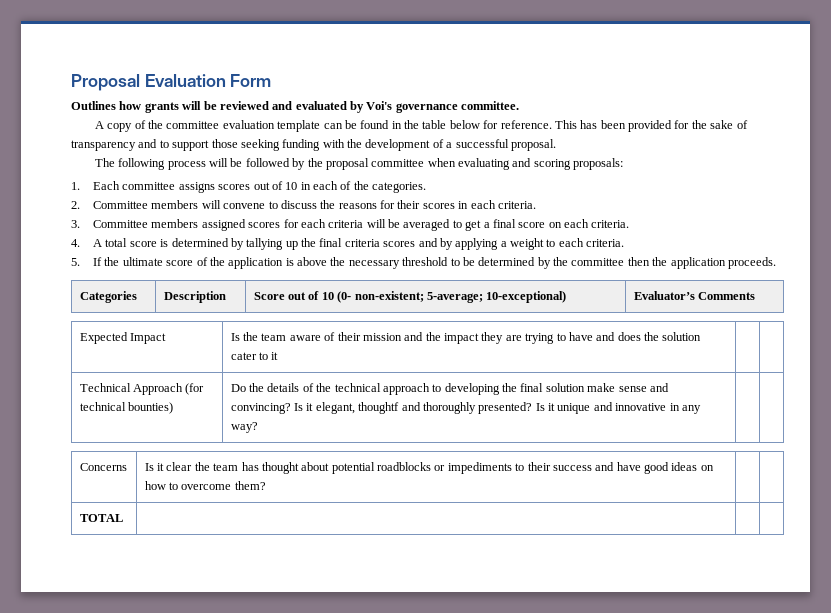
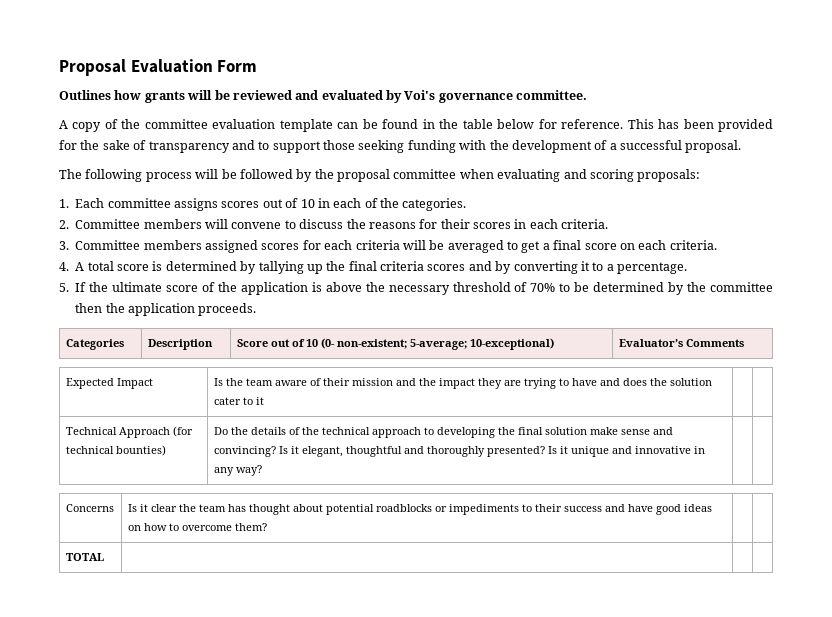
[455,238,625,250] applying a weight to each criteria. -> [513,261,687,274] converting it to a percentage.
(449, 261) none -> [514,282,556,292] of 70%
[358,402,400,414] thoughtf -> [345,446,402,457] thoughtful

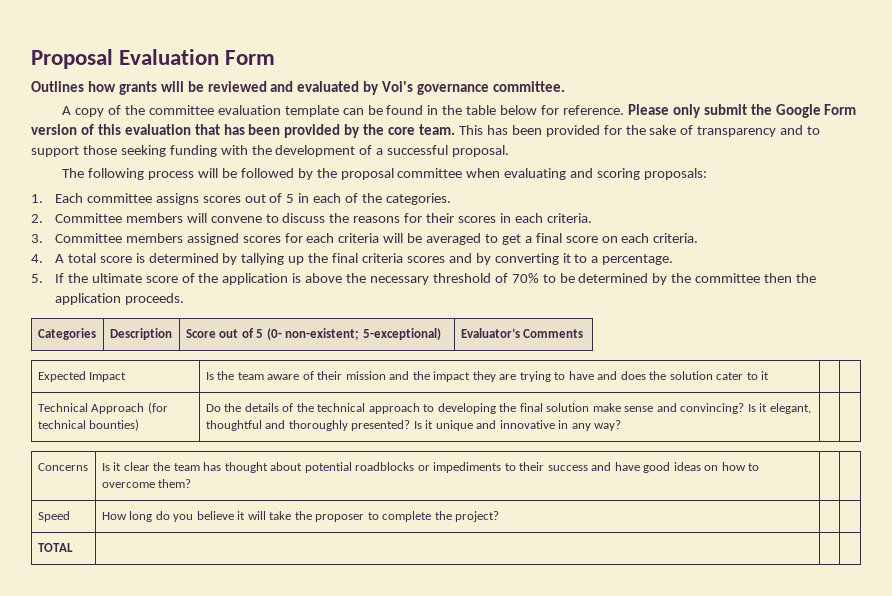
(624, 124) none -> [627,104,857,118] [31,124,456,138] Please only submit the Google Form version of this evaluation that has been provided by the core team.
[300,199,315,208] 10 -> [286,194,295,203] 5
[305,339,318,347] 10 -> [256,329,264,338] 5
[409,338,554,350] 5-average; 10-exceptional) -> [362,328,441,340] 5-exceptional)
(267, 527) none -> [37,511,70,522] [101,511,500,522] // Speed | How long do you believe it will take the proposer to complete the project? | |

